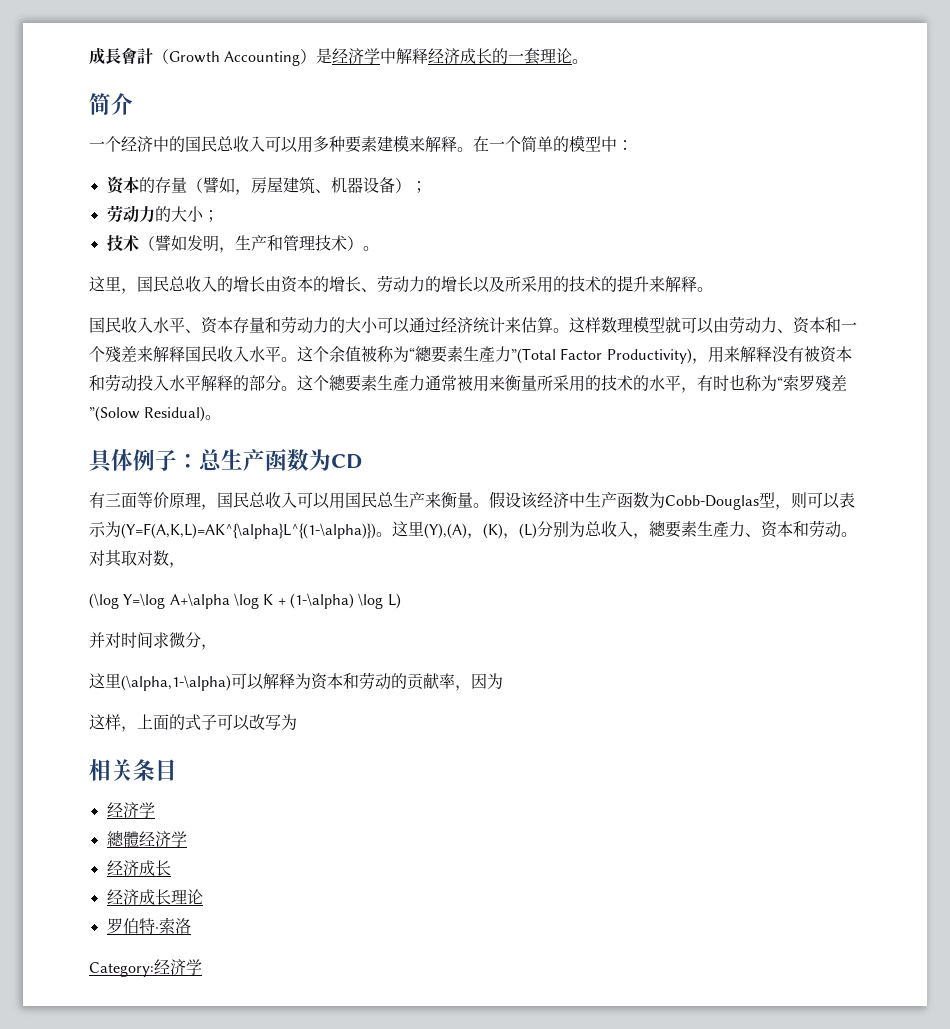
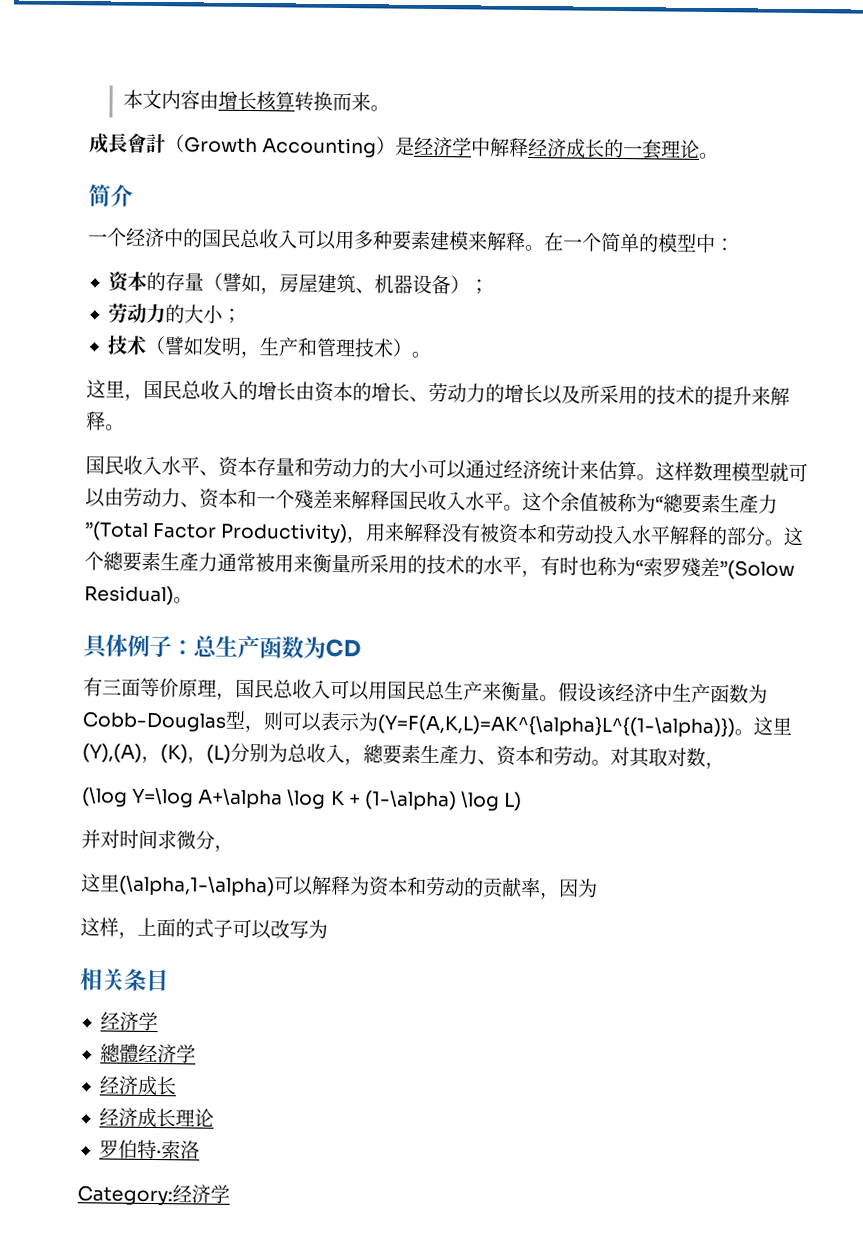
(89, 56) none -> [122,89,390,112] 本文内容由增长核算转换而来。 //

